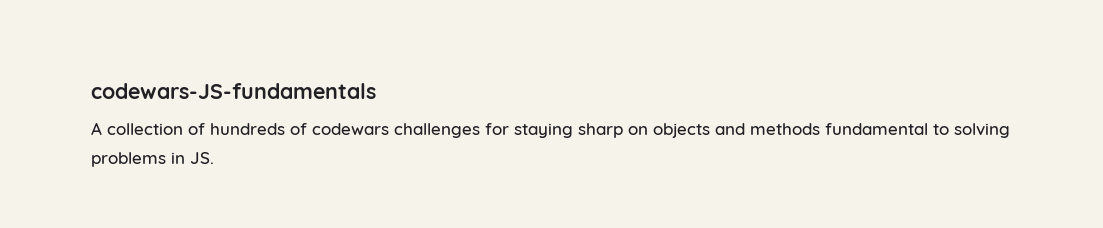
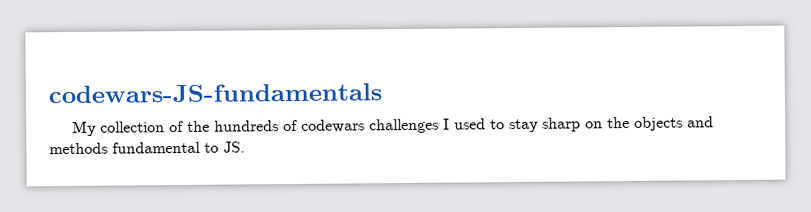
[91,122,102,135] A -> [72,120,98,136] My
(205, 129) none -> [187,120,211,132] the
[485,123,573,138] for staying -> [443,118,540,133] I used to stay
(648, 130) none -> [607,117,631,129] the
[954,123,1010,138] [91,152,185,167] solving problems in -> (219, 147) none

